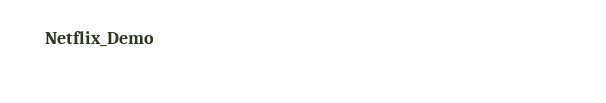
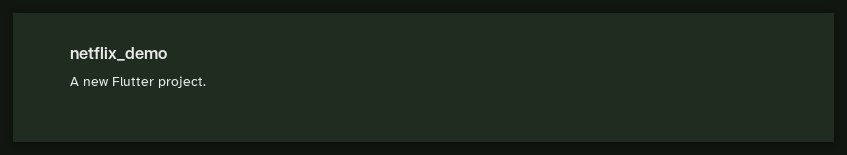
[45,31,154,47] Netflix_Demo -> [70,47,167,61] [70,76,206,88] netflix_demo // A new Flutter project.

